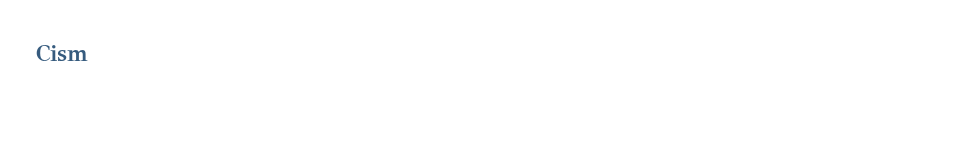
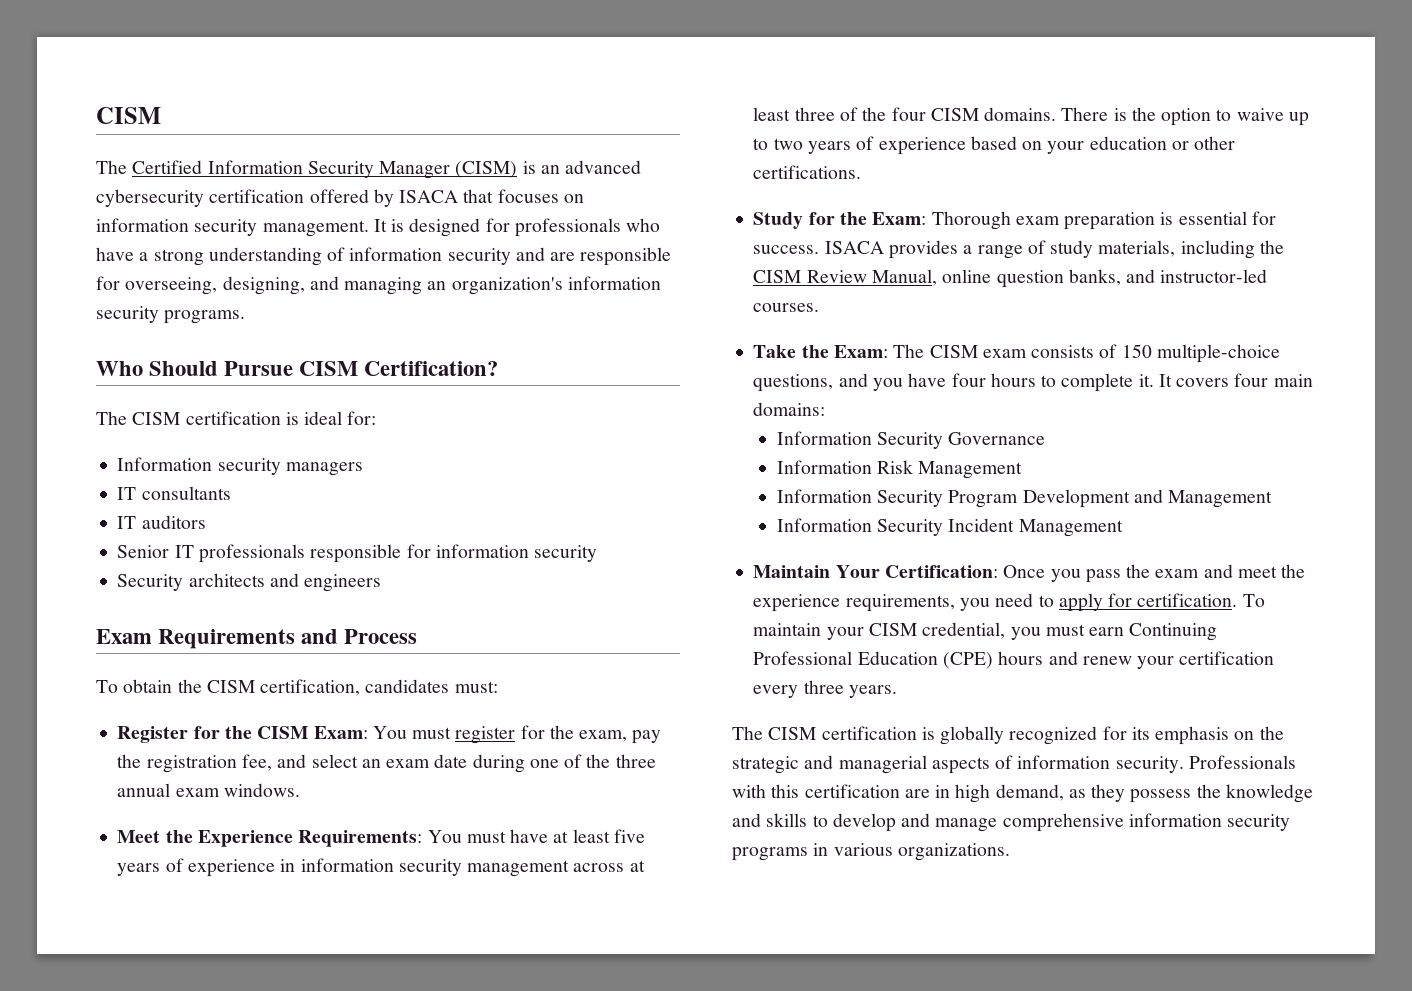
[36,44,88,62] Cism -> [96,107,161,124] [96,160,642,179] [96,189,584,207] [96,218,661,237] [96,247,672,266] [96,276,661,295] [96,306,246,324] [96,361,499,376] [96,411,377,425] [117,457,363,476] [117,486,231,500] [117,515,206,529] [117,544,598,563] [117,573,382,592] [96,629,418,649] [96,679,498,696] [117,725,662,744] [117,754,656,773] [117,783,300,797] [117,829,645,847] [117,858,645,877] [753,107,1309,126] [753,136,1236,155] [753,165,862,179] [753,211,1276,230] [753,240,1284,259] [753,269,1268,288] [753,303,820,312] [753,344,1280,363] [753,373,1313,392] [753,402,826,416] [776,431,1046,449] [776,460,1023,479] [776,489,1273,508] [776,518,1123,537] [753,564,1306,583] [753,593,1265,612] [753,622,1218,641] [753,651,1275,669] [753,680,897,698] [732,726,1284,745] [732,755,1296,774] [732,784,1313,803] [732,813,1291,832] [732,843,1010,861] CISM // The Certified Information Security Manager (CISM) is an advanced cybersecurity certification offered by ISACA that focuses on information security management. It is designed for professionals who have a strong understanding of information security and are responsible for overseeing, designing, and managing an organization's information security programs. // Who Should Pursue CISM Certification? // The CISM certification is ideal for: // Information security managers // IT consultants // IT auditors // Senior IT professionals responsible for information security // Security architects and engineers // Exam Requirements and Process // To obtain the CISM certification, candidates must: // Register for the CISM Exam: You must register for the exam, pay the registration fee, and select an exam date during one of the three annual exam windows. // Meet the Experience Requirements: You must have at least five years of experience in information security management across at least three of the four CISM domains. There is the option to waive up to two years of experience based on your education or other certifications. // Study for the Exam: Thorough exam preparation is essential for success. ISACA provides a range of study materials, including the CISM Review Manual, online question banks, and instructor-led courses. // Take the Exam: The CISM exam consists of 150 multiple-choice questions, and you have four hours to complete it. It covers four main domains: // Information Security Governance // Information Risk Management // Information Security Program Development and Management // Information Security Incident Management // Maintain Your Certification: Once you pass the exam and meet the experience requirements, you need to apply for certification. To maintain your CISM credential, you must earn Continuing Professional Education (CPE) hours and renew your certification every three years. // The CISM certification is globally recognized for its emphasis on the strategic and managerial aspects of information security. Professionals with this certification are in high demand, as they possess the knowledge and skills to develop and manage comprehensive information security programs in various organizations.

